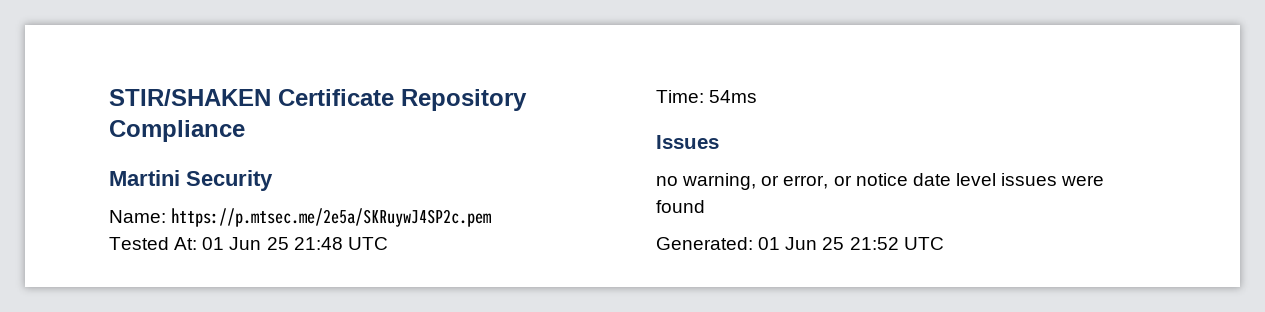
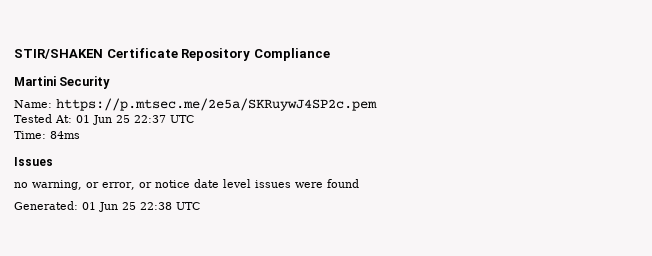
[293,237,343,250] 21:48 -> [134,115,166,123] 22:37
[709,90,758,103] 54ms -> [50,131,80,139] 84ms
[849,237,899,250] 21:52 -> [140,202,172,210] 22:38

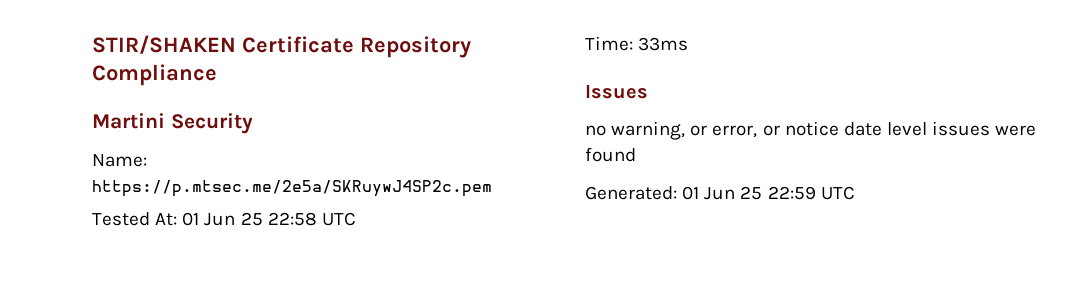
[134,115,166,123] 22:37 -> [267,212,317,226] 22:58
[50,131,80,139] 84ms -> [638,37,689,51] 33ms
[140,202,172,210] 22:38 -> [767,186,816,200] 22:59

